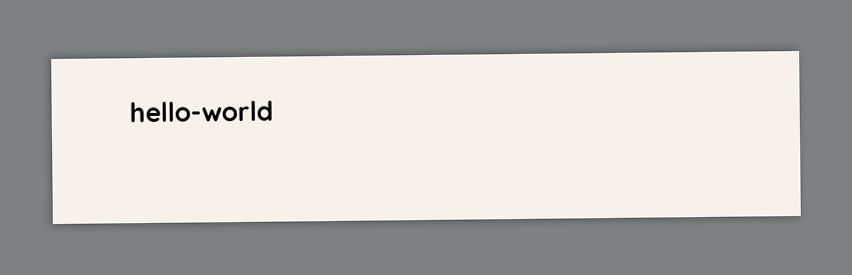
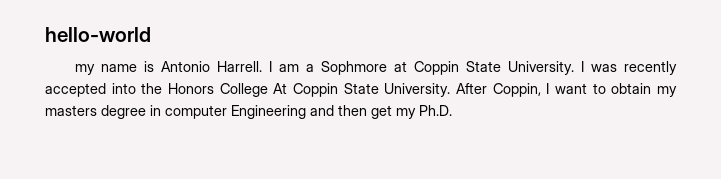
(274, 111) none -> [75,61,678,75] [45,83,677,97] [45,105,452,119] // my name is Antonio Harrell. I am a Sophmore at Coppin State University. I was recently accepted into the Honors College At Coppin State University. After Coppin, I want to obtain my masters degree in computer Engineering and then get my Ph.D.

